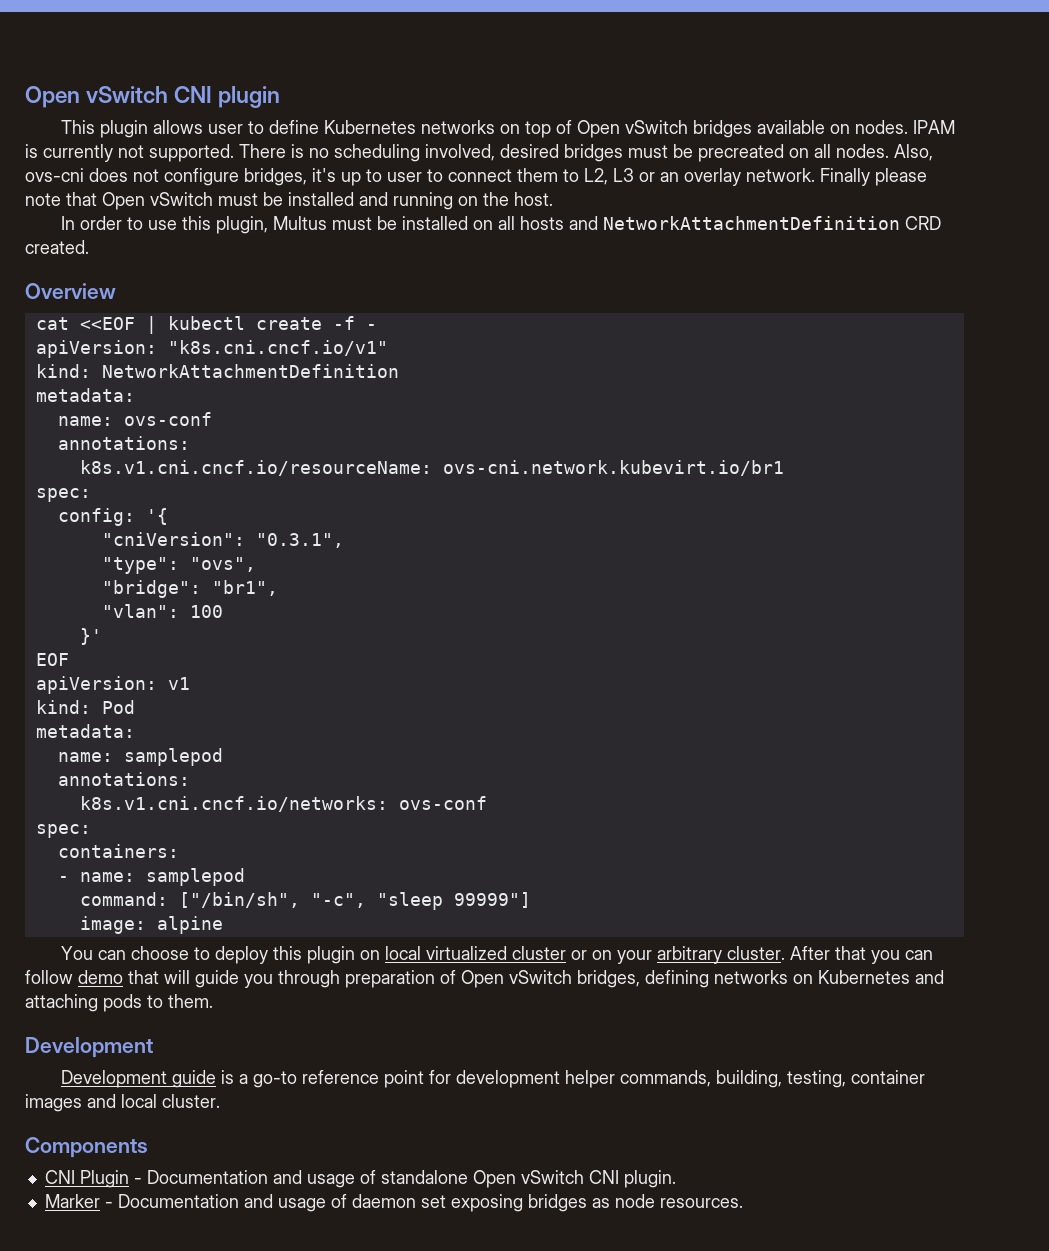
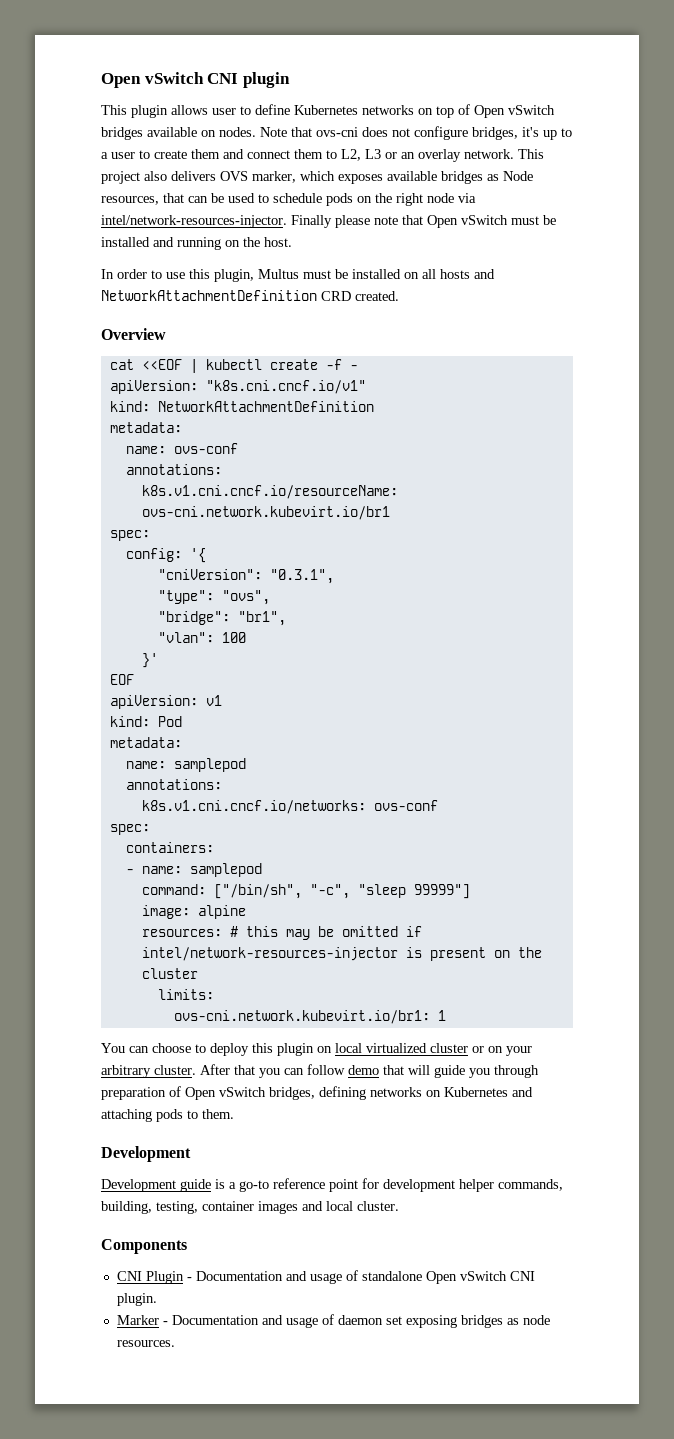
[913,120,956,134] [25,144,933,162] IPAM is currently not supported. There is no scheduling involved, desired bridges must be precreated on all nodes. Also, -> [260,127,312,137] Note that
[387,169,443,182] user to -> [101,149,244,159] a user to create them and
(815, 175) none -> [518,149,544,159] [101,171,533,184] [101,193,476,206] [101,215,287,228] This project also delivers OVS marker, which exposes available bridges as Node resources, that can be used to schedule pods on the right node via intel/network-resources-injector.
(223, 925) none -> [141,926,422,940] [141,947,542,961] [141,968,198,979] [157,989,214,1000] [173,1010,446,1024] // resources: # this may be omitted if intel/network-resources-injector is present on the cluster // limits: // ovs-cni.network.kubevirt.io/br1: 1

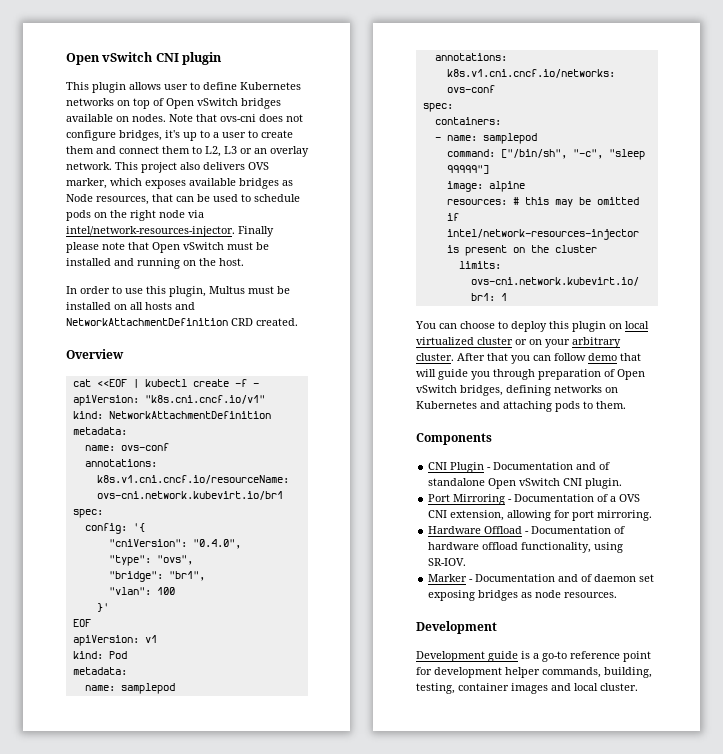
[269,569,334,584] "0.3.1", -> [192,539,241,549] "0.4.0",
(234, 1114) none -> [416,433,492,445] [428,462,611,473] [428,478,623,489] [428,494,641,505] [428,510,653,521] [428,526,626,534] [428,542,624,553] [428,558,467,566] [428,574,655,582] [428,590,618,601] // Components // CNI Plugin - Documentation and of standalone Open vSwitch CNI plugin. // Port Mirroring - Documentation of a OVS CNI extension, allowing for port mirroring. // Hardware Offload - Documentation of hardware offload functionality, using SR-IOV. // Marker - Documentation and of daemon set exposing bridges as node resources.
[101,1239,187,1254] [116,1270,535,1284] [116,1293,157,1306] [116,1314,550,1328] [116,1340,175,1347] // Components // CNI Plugin - Documentation and usage of standalone Open vSwitch CNI plugin. // Marker - Documentation and usage of daemon set exposing bridges as node resources. -> (638, 687) none

